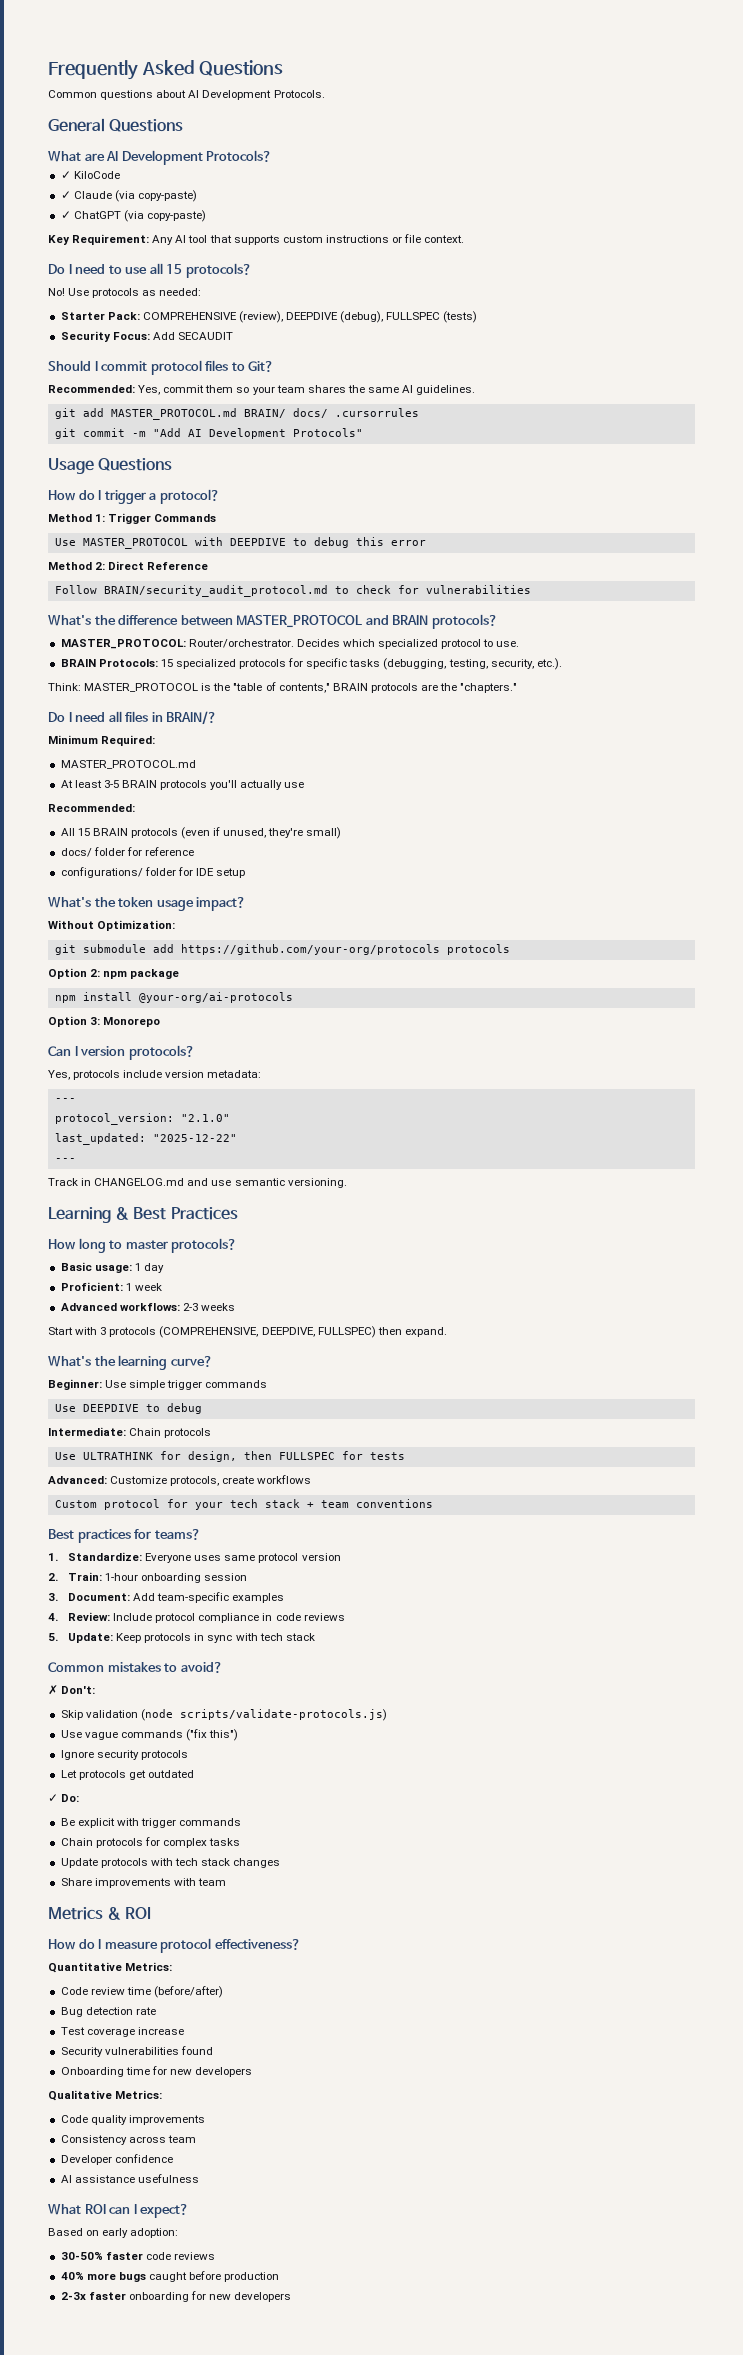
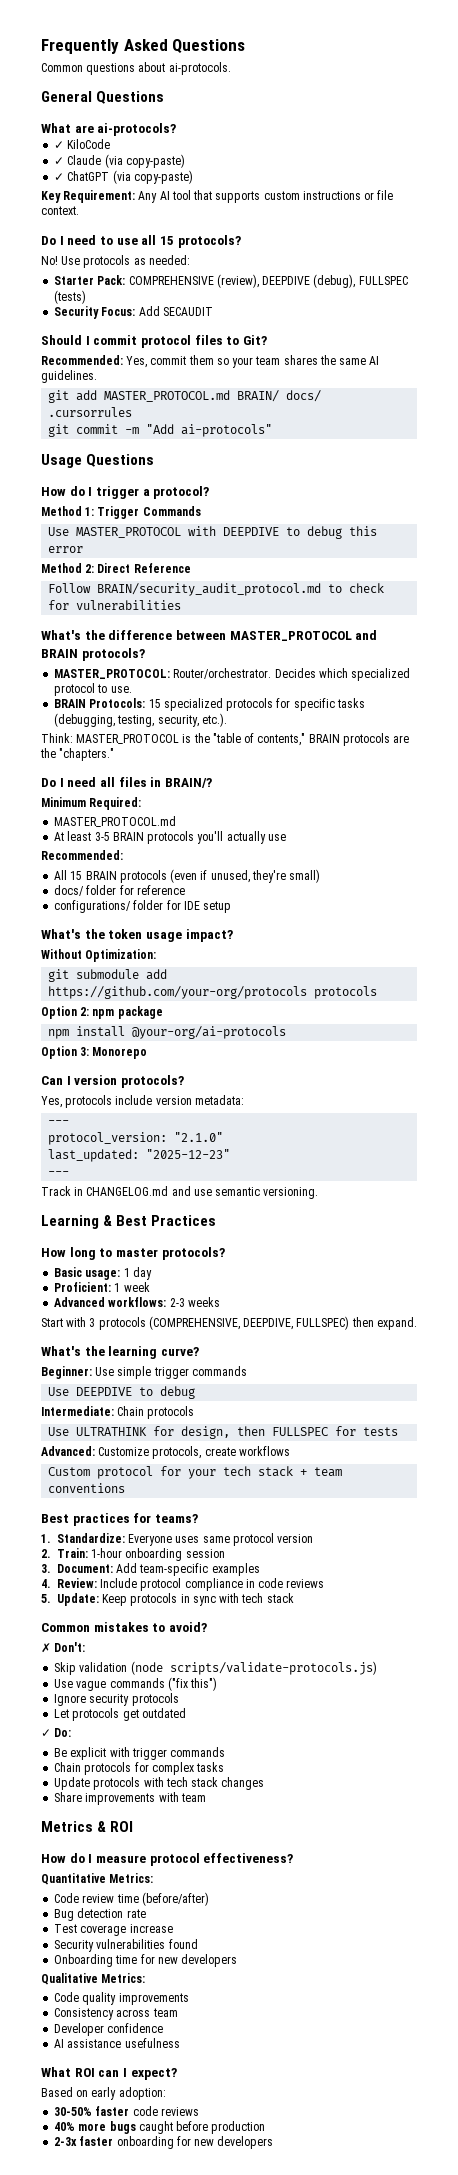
[188,90,325,100] AI Development Protocols. -> [168,62,231,75] ai-protocols.
[106,150,273,165] AI Development Protocols? -> [97,123,177,136] ai-protocols?
[187,428,363,439] AI Development Protocols" -> [181,424,273,437] ai-protocols"
[152,1134,237,1142] "2025-12-22" -> [146,1149,231,1159] "2025-12-23"

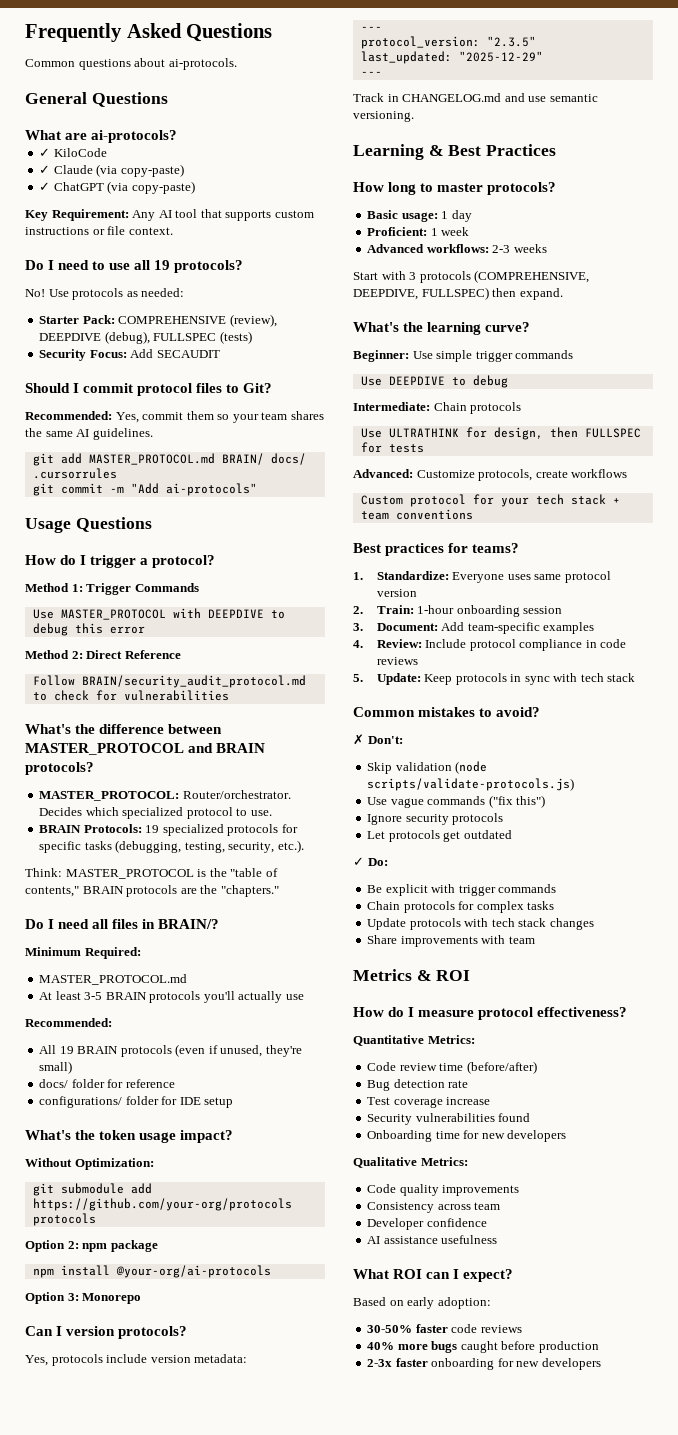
[159,236,174,245] 15 -> [154,260,171,270] 19
[148,699,161,708] 15 -> [145,825,160,833] 19
[70,871,83,880] 15 -> [59,1046,74,1054] 19
[174,1132,224,1142] "2.1.0" -> [486,36,536,47] "2.3.5"
[146,1149,231,1159] "2025-12-23" -> [458,51,543,62] "2025-12-29"

